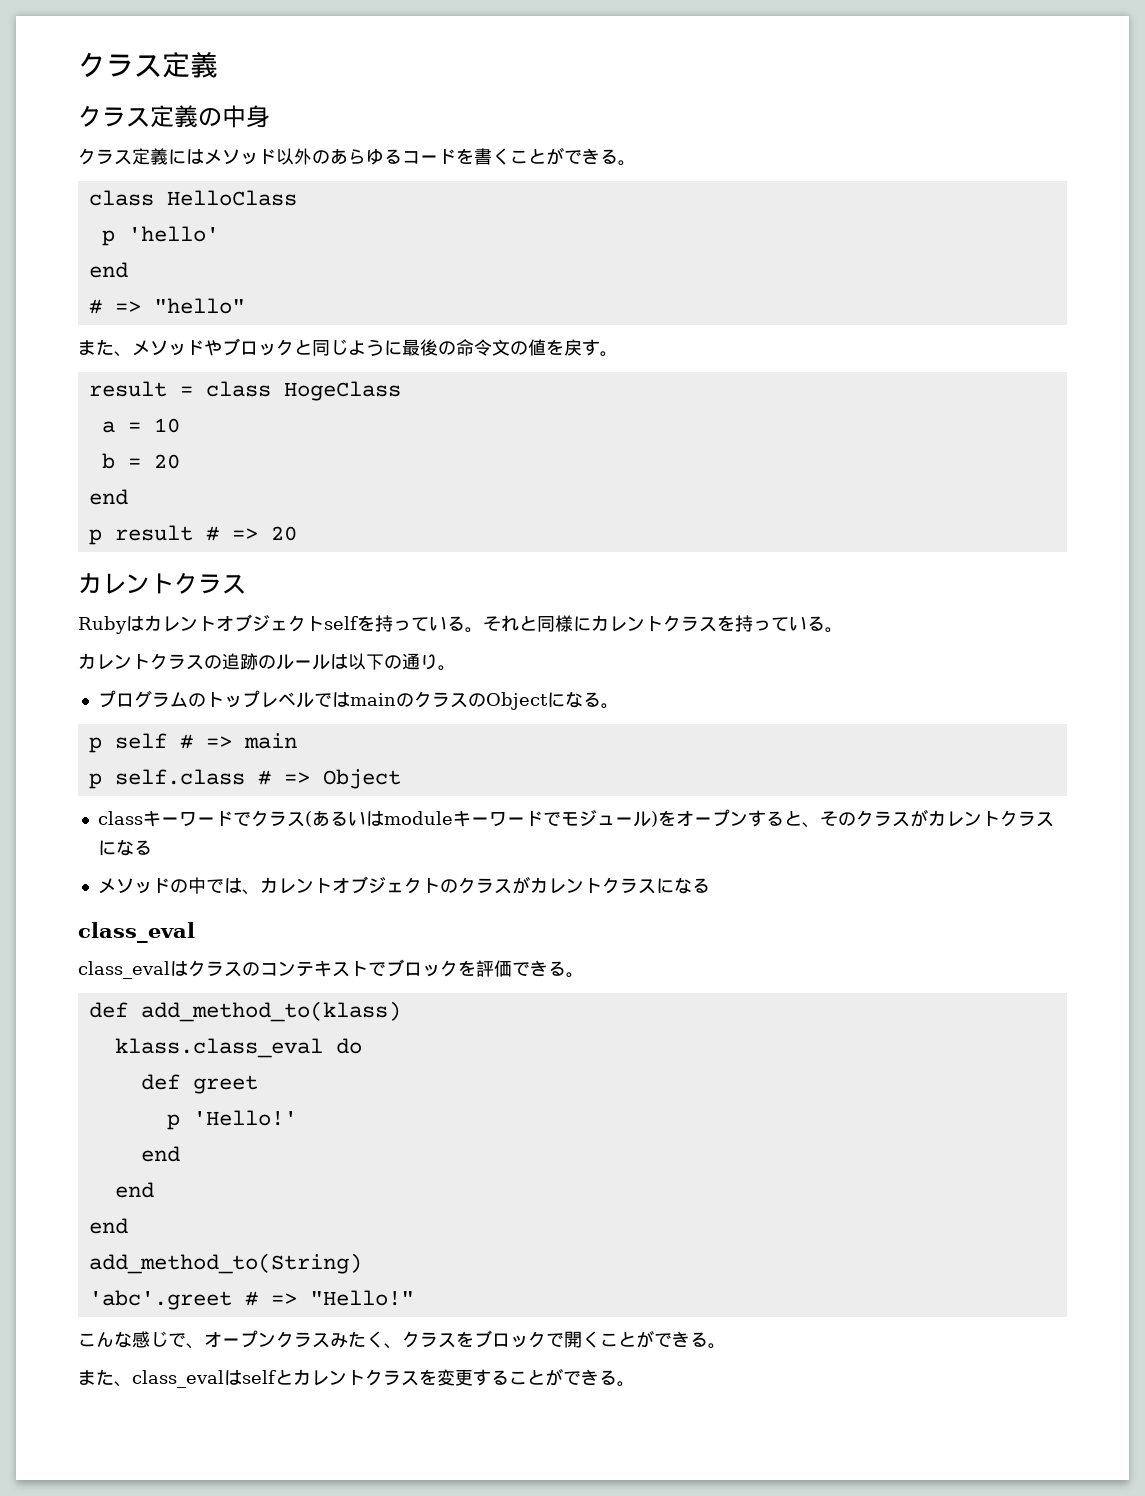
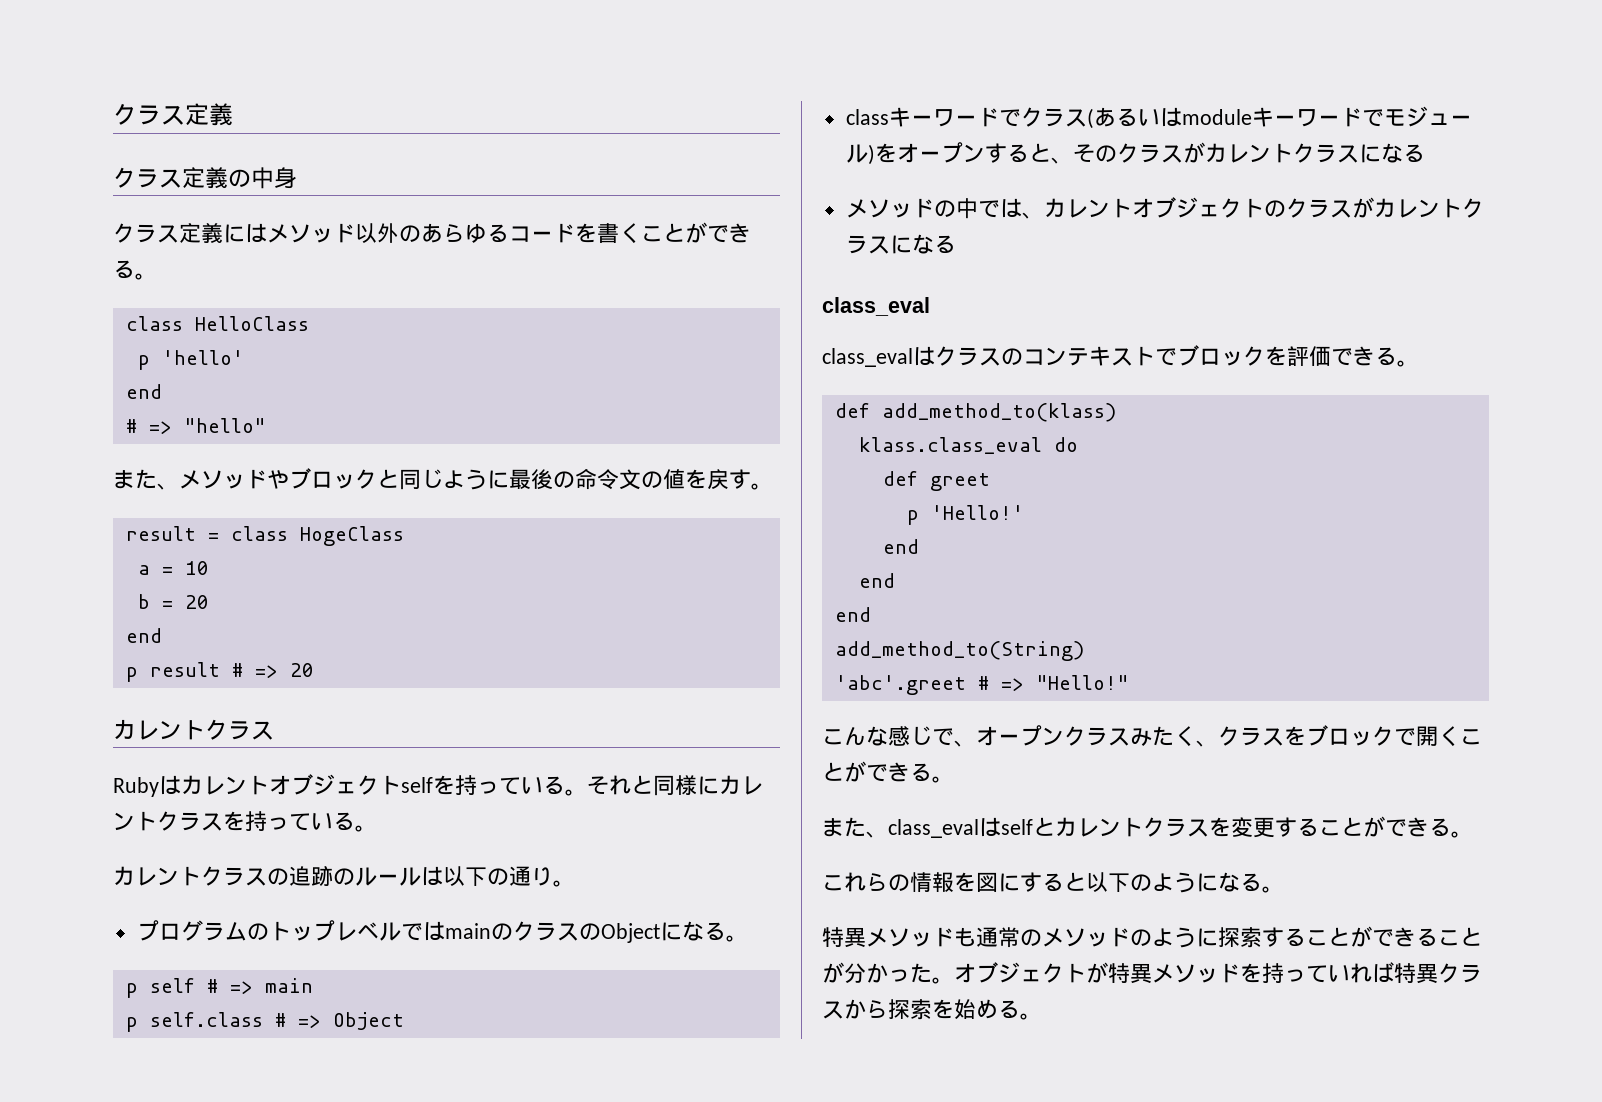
(635, 1384) none -> [822,872,1284,893] [822,926,1482,948] [822,962,1482,984] [822,999,1042,1020] // これらの情報を図にすると以下のようになる。 // 特異メソッドも通常のメソッドのように探索することができることが分かった。オブジェクトが特異メソッドを持っていれば特異クラスから探索を始める。

